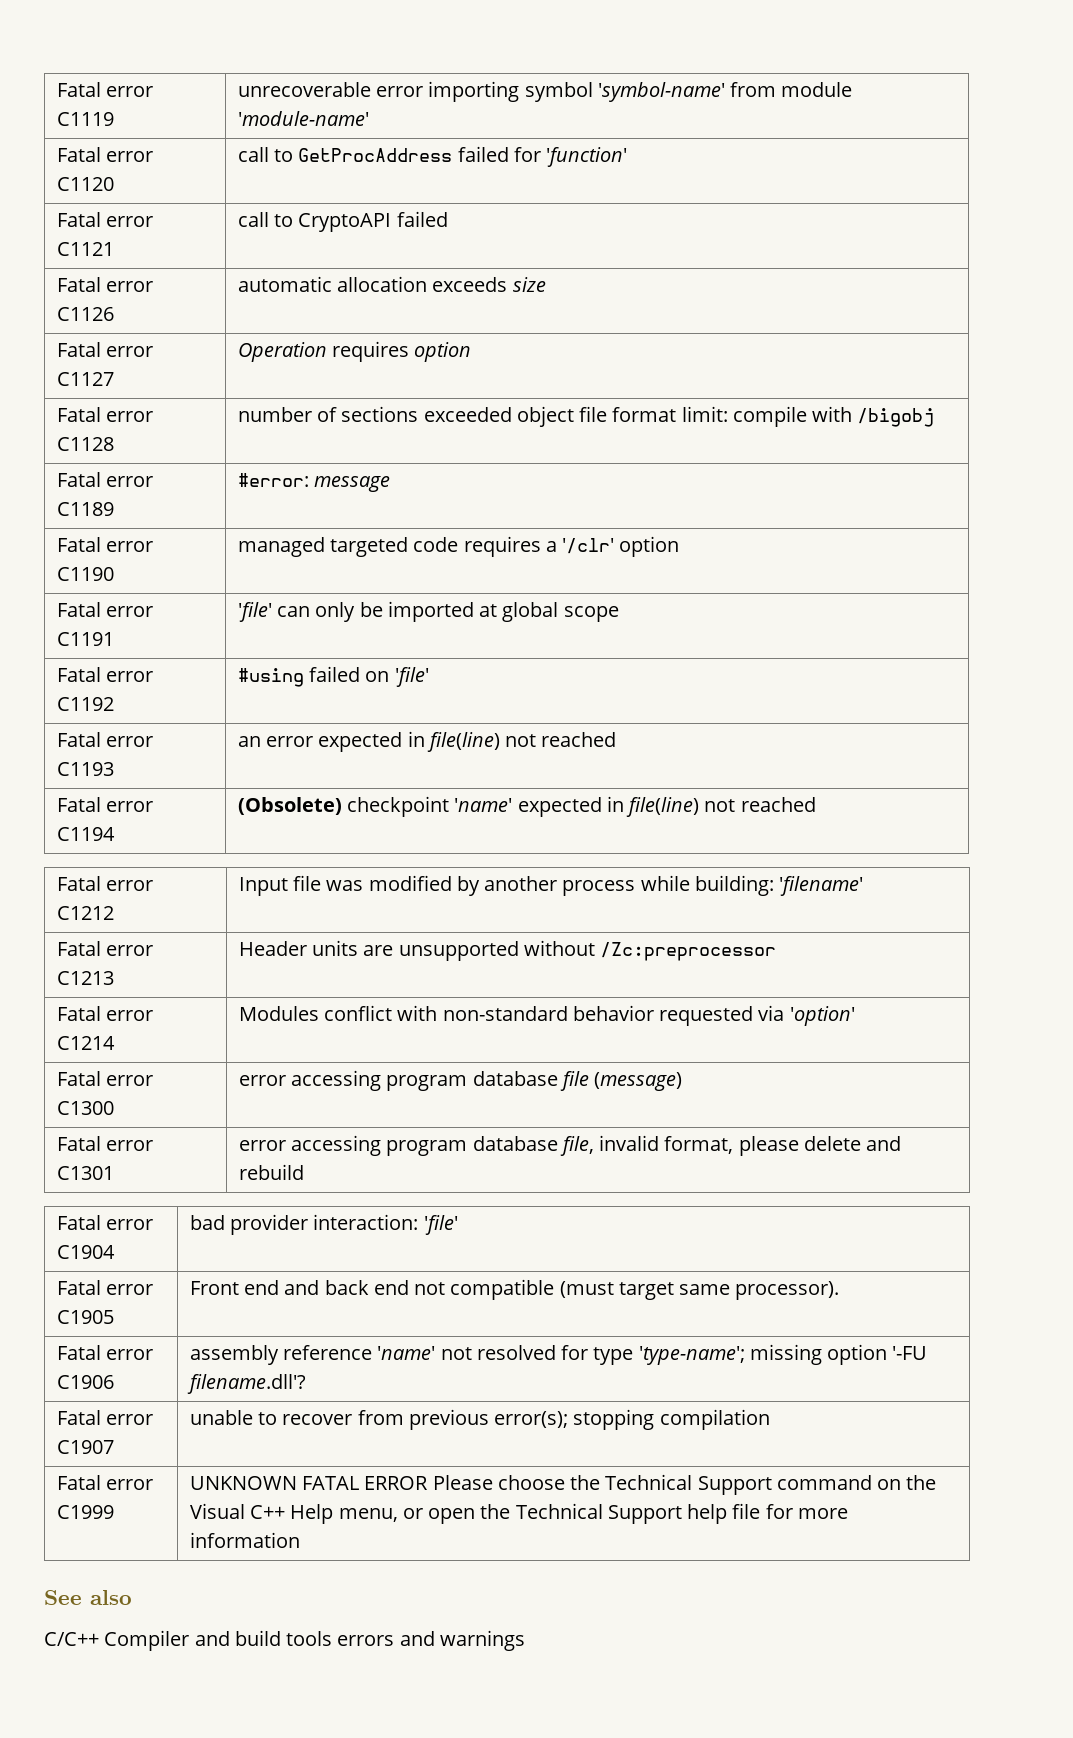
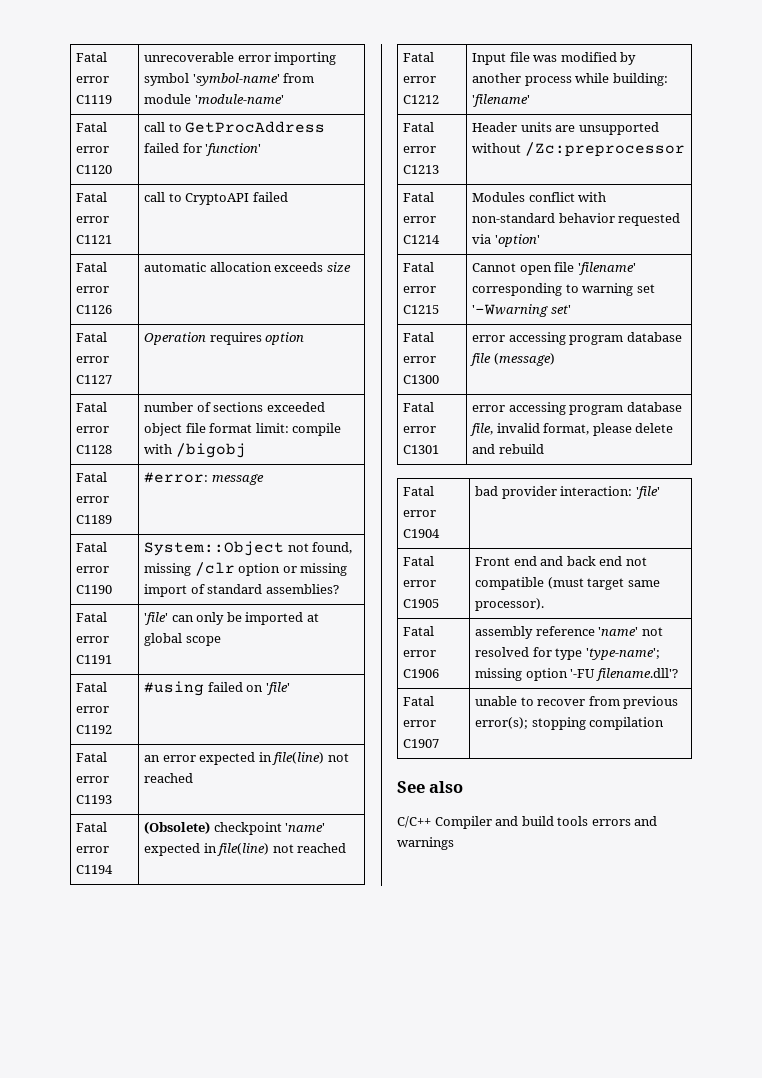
[237,536,680,557] managed targeted code requires a '/clr' option -> [144,541,353,556] [144,562,348,576] [144,584,339,597] System::Object not found, missing /clr option or missing import of standard assemblies?
(855, 1016) none -> [403,262,435,272] [403,286,437,293] [403,305,440,314] [472,262,636,275] [472,283,655,296] [472,304,571,317] // Fatal error C1215 | Cannot open file 'filename' corresponding to warning set '-Wwarning set'
[56,1475,154,1490] [56,1505,114,1519] [189,1474,937,1495] [189,1503,848,1524] [189,1532,300,1548] // Fatal error C1999 | UNKNOWN FATAL ERROR Please choose the Technical Support command on the Visual C++ Help menu, or open the Technical Support help file for more information -> (665, 723) none

